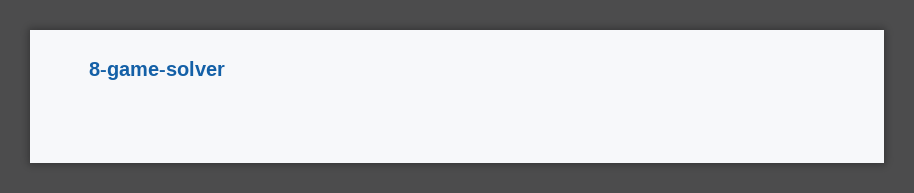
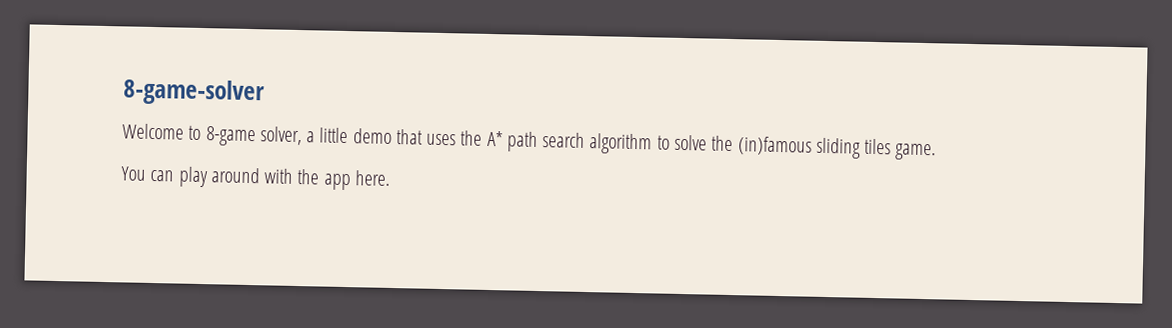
(225, 70) none -> [122,123,937,161] [121,166,390,191] // Welcome to 8-game solver, a little demo that uses the A* path search algorithm to solve the (in)famous sliding tiles game. // You can play around with the app here.

